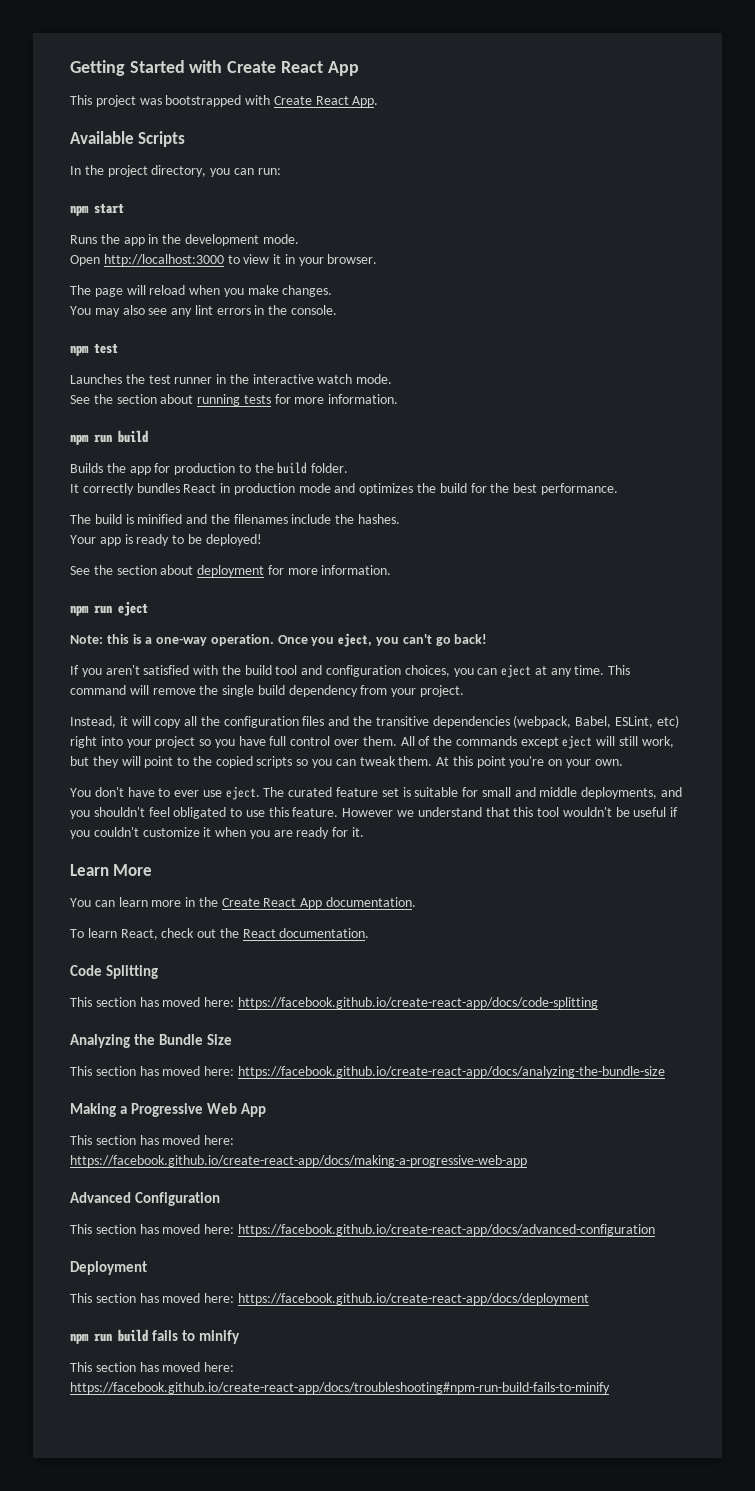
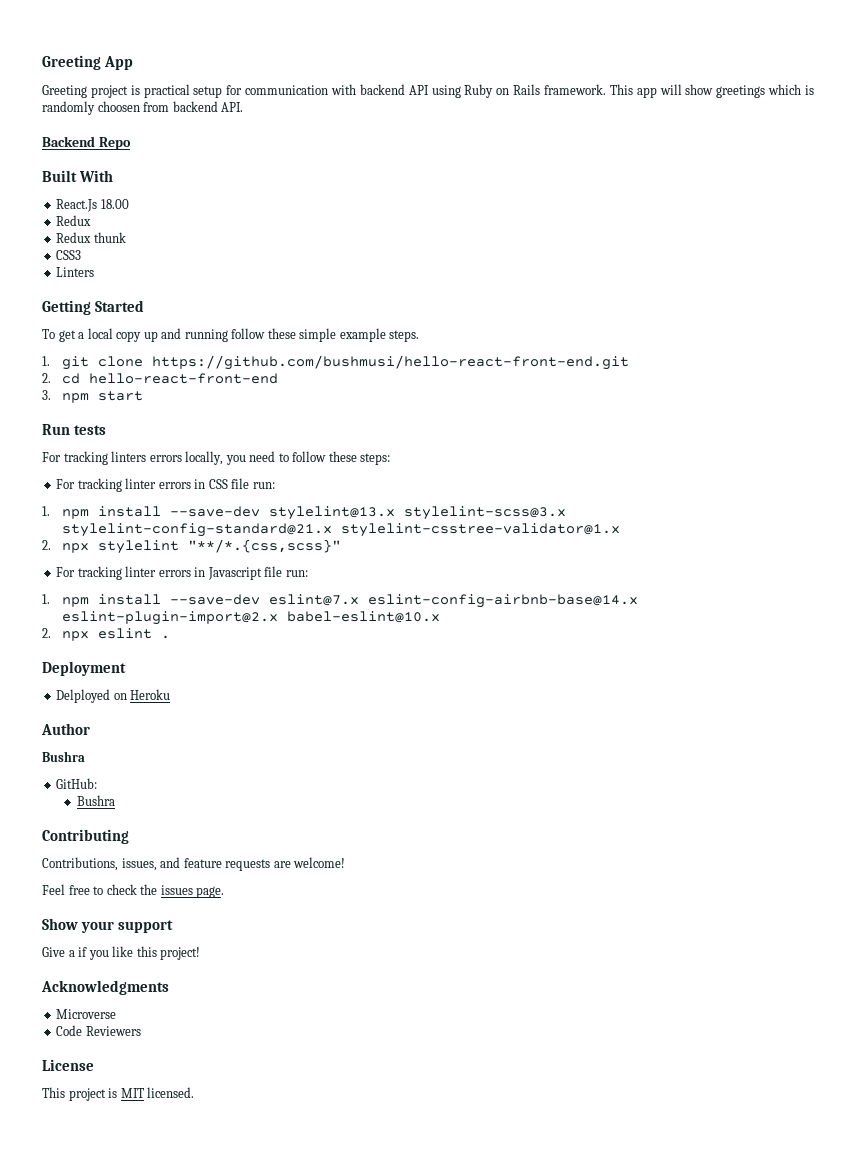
[70,60,359,76] [70,95,379,107] [70,131,186,147] [70,165,281,177] [70,203,124,216] [70,234,299,246] [70,254,378,266] [70,285,333,297] [70,305,338,317] [70,343,118,356] [70,374,393,384] [70,394,399,406] [70,430,148,445] [70,462,349,475] [70,483,618,495] [70,514,401,524] [70,534,262,546] [70,565,392,577] [70,601,148,616] [70,633,488,647] [70,664,631,678] [70,685,465,697] [70,715,679,728] [70,735,674,749] [70,756,623,768] [70,786,683,800] [70,807,679,819] [70,827,365,839] [70,864,153,876] [70,897,417,909] [70,928,370,940] [70,965,159,979] [70,997,598,1009] [70,1034,233,1048] [70,1066,665,1078] [70,1103,267,1117] [70,1135,235,1145] [70,1155,527,1167] [70,1192,221,1206] [70,1224,655,1236] [70,1261,147,1275] [70,1293,589,1305] [70,1329,241,1344] [70,1362,235,1372] [70,1382,610,1394] Getting Started with Create React App // This project was bootstrapped with Create React App. // Available Scripts // In the project directory, you can run: // npm start // Runs the app in the development mode. // Open http://localhost:3000 to view it in your browser. // The page will reload when you make changes. // You may also see any lint errors in the console. // npm test // Launches the test runner in the interactive watch mode. // See the section about running tests for more information. // npm run build // Builds the app for production to the build folder. // It correctly bundles React in production mode and optimizes the build for the best performance. // The build is minified and the filenames include the hashes. // Your app is ready to be deployed! // See the section about deployment for more information. // npm run eject // Note: this is a one-way operation. Once you eject, you can't go back! // If you aren't satisfied with the build tool and configuration choices, you can eject at any time. This command will remove the single build dependency from your project. // Instead, it will copy all the configuration files and the transitive dependencies (webpack, Babel, ESLint, etc) right into your project so you have full control over them. All of the commands except eject will still work, but they will point to the copied scripts so you can tweak them. At this point you're on your own. // You don't have to ever use eject. The curated feature set is suitable for small and middle deployments, and you shouldn't feel obligated to use this feature. However we understand that this tool wouldn't be useful if you couldn't customize it when you are ready for it. // Learn More // You can learn more in the Create React App documentation. // To learn React, check out the React documentation. // Code Splitting // This section has moved here: https://facebook.github.io/create-react-app/docs/code-splitting // Analyzing the Bundle Size // This section has moved here: https://facebook.github.io/create-react-app/docs/analyzing-the-bundle-size // Making a Progressive Web App // This section has moved here: https://facebook.github.io/create-react-app/docs/making-a-progressive-web-app // Advanced Configuration // This section has moved here: https://facebook.github.io/create-react-app/docs/advanced-configuration // Deployment // This section has moved here: https://facebook.github.io/create-react-app/docs/deployment // npm run build fails to minify // This section has moved here: https://facebook.github.io/create-react-app/docs/troubleshooting#npm-run-build-fails-to-minify -> [42,55,134,70] [42,84,814,98] [42,101,244,115] [42,136,131,150] [42,170,113,182] [56,199,129,212] [56,215,92,226] [56,232,126,243] [56,250,82,260] [56,267,95,277] [42,300,144,315] [42,328,420,342] [42,355,630,370] [42,373,279,384] [42,390,144,403] [42,424,106,435] [42,451,391,465] [56,478,275,492] [42,506,567,520] [62,523,621,537] [42,539,342,554] [56,566,308,580] [42,594,639,608] [62,611,441,625] [42,628,171,641] [42,661,126,676] [56,689,171,703] [41,723,90,735] [42,751,85,762] [56,778,98,789] [76,795,115,806] [42,829,129,844] [42,857,346,871] [42,884,225,898] [42,918,173,933] [42,946,201,960] [41,980,169,995] [56,1009,117,1019] [56,1025,141,1036] [42,1059,94,1071] [42,1087,195,1101] Greeting App // Greeting project is practical setup for communication with backend API using Ruby on Rails framework. This app will show greetings which is randomly choosen from backend API. // Backend Repo // Built With // React.Js 18.00 // Redux // Redux thunk // CSS3 // Linters // Getting Started // To get a local copy up and running follow these simple example steps. // 1. git clone https://github.com/bushmusi/hello-react-front-end.git // 2. cd hello-react-front-end // 3. npm start // Run tests // For tracking linters errors locally, you need to follow these steps: // For tracking linter errors in CSS file run: // 1. npm install --save-dev stylelint@13.x stylelint-scss@3.x stylelint-config-standard@21.x stylelint-csstree-validator@1.x // 2. npx stylelint "**/*.{css,scss}" // For tracking linter errors in Javascript file run: // 1. npm install --save-dev eslint@7.x eslint-config-airbnb-base@14.x eslint-plugin-import@2.x babel-eslint@10.x // 2. npx eslint . // Deployment // Delployed on Heroku // Author // Bushra // GitHub: // Bushra // Contributing // Contributions, issues, and feature requests are welcome! // Feel free to check the issues page. // Show your support // Give a if you like this project! // Acknowledgments // Microverse // Code Reviewers // License // This project is MIT licensed.

